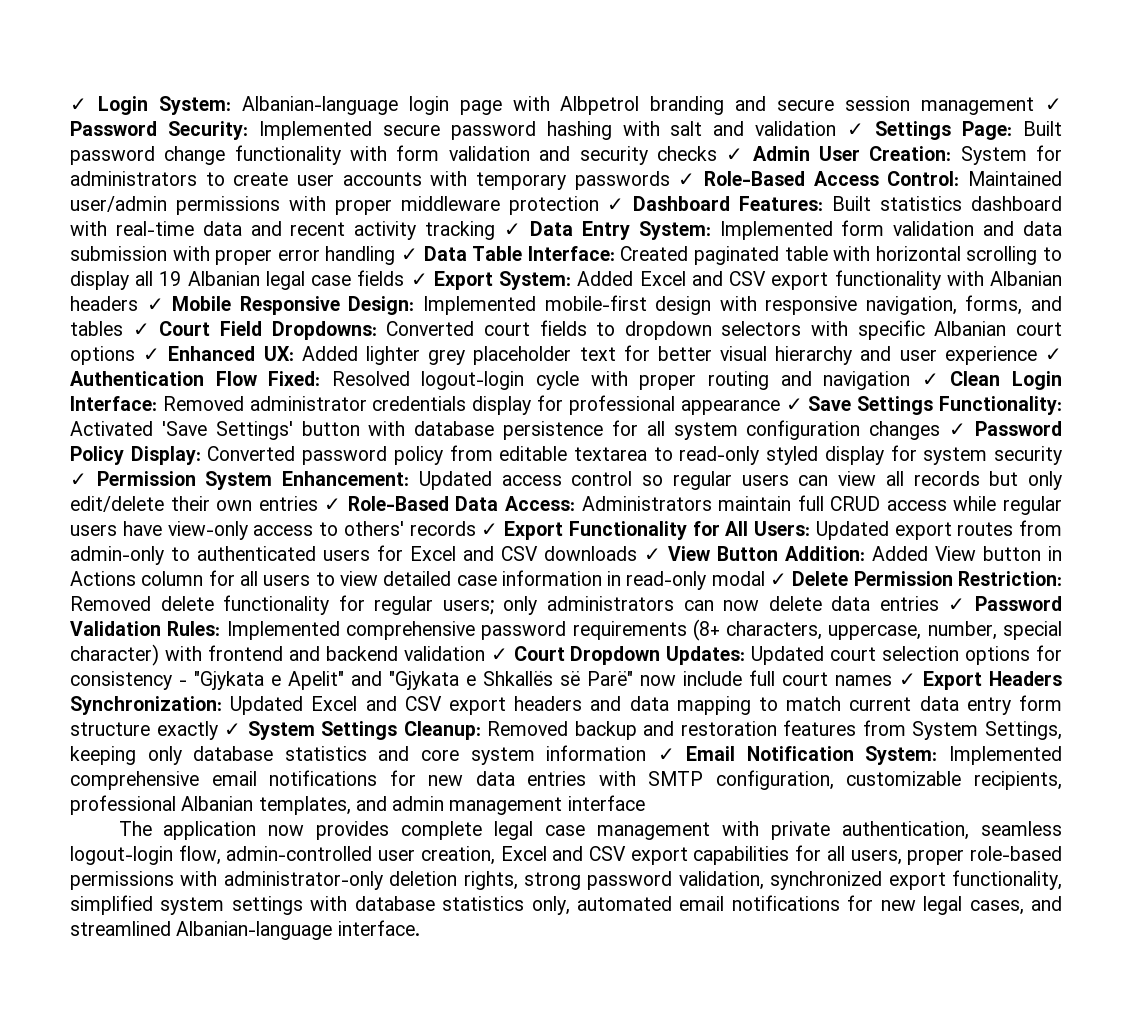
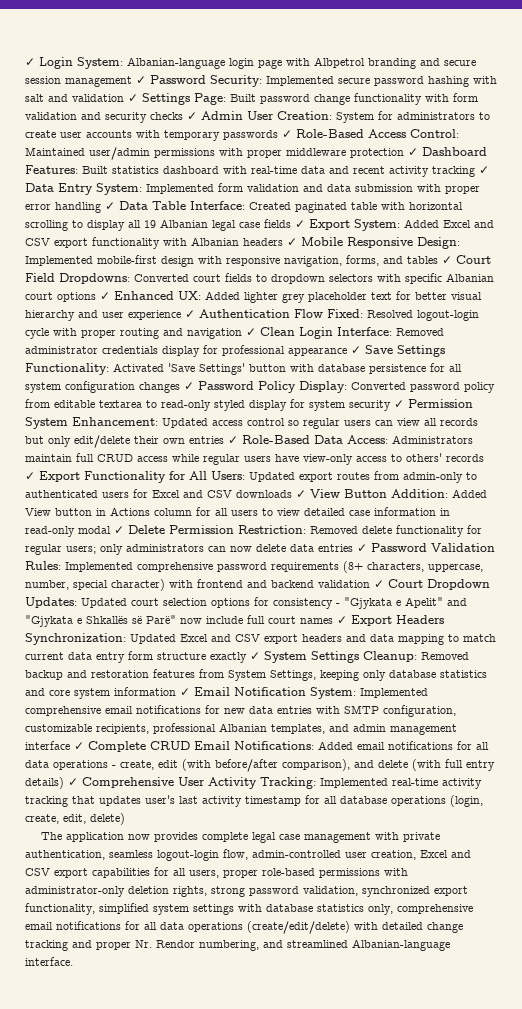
(645, 803) none -> [74,741,489,752] [25,759,495,772] [25,777,482,789] [25,795,483,807] [25,813,125,825] ✓ Complete CRUD Email Notifications: Added email notifications for all data operations - create, edit (with before/after comparison), and delete (with full entry details) ✓ Comprehensive User Activity Tracking: Implemented real-time activity tracking that updates user's last activity timestamp for all database operations (login, create, edit, delete)
[577,895,1024,915] automated email notifications for new legal cases, -> [397,904,473,914] [25,921,463,934] [25,940,259,951] comprehensive email notifications for all data operations (create/edit/delete) with detailed change tracking and proper Nr. Rendor numbering,

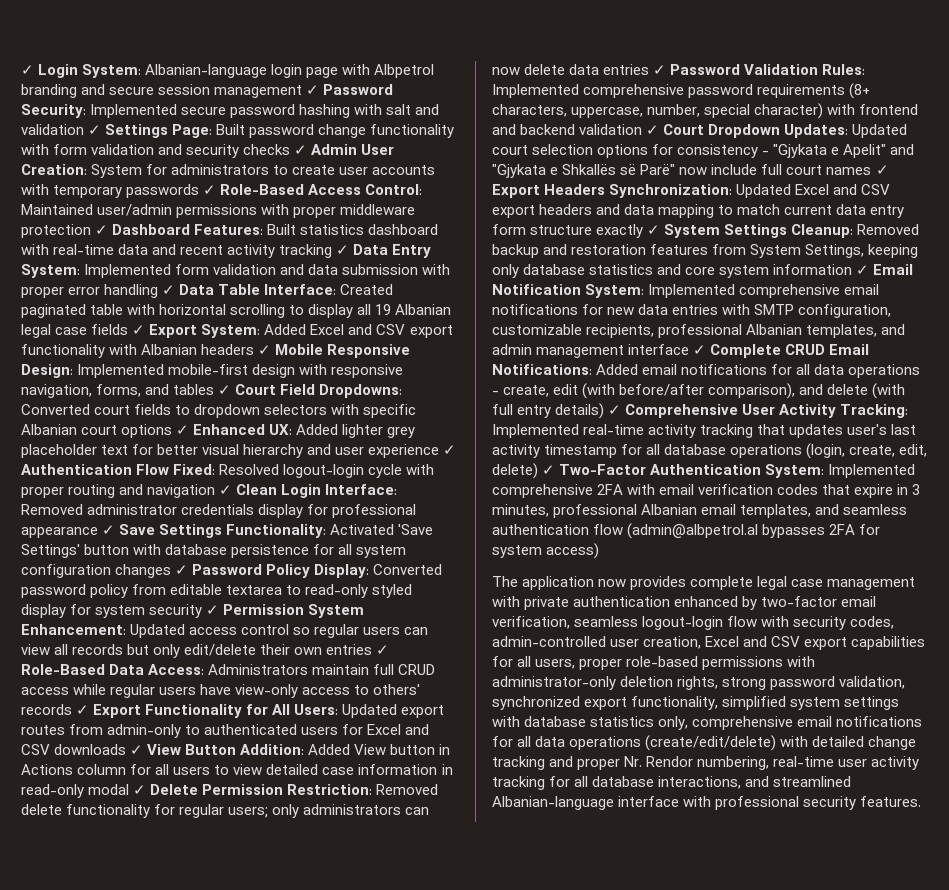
(125, 819) none -> [542,464,916,478] [492,484,921,498] [492,504,908,518] [492,523,881,539] [492,543,600,559] ✓ Two-Factor Authentication System: Implemented comprehensive 2FA with email verification codes that expire in 3 minutes, professional Albanian email templates, and seamless authentication flow (admin@albpetrol.al bypasses 2FA for system access)
[25,849,248,861] authentication, seamless logout-login flow, -> [573,596,877,610] [492,616,895,630] authentication enhanced by two-factor email verification, seamless logout-login flow with security codes,
[263,939,450,951] [25,957,73,966] and streamlined Albanian-language interface. -> [773,756,920,770] [492,776,852,790] [492,796,922,810] real-time user activity tracking for all database interactions, and streamlined Albanian-language interface with professional security features.

